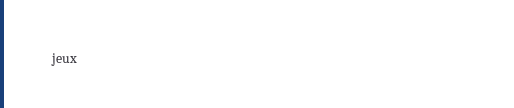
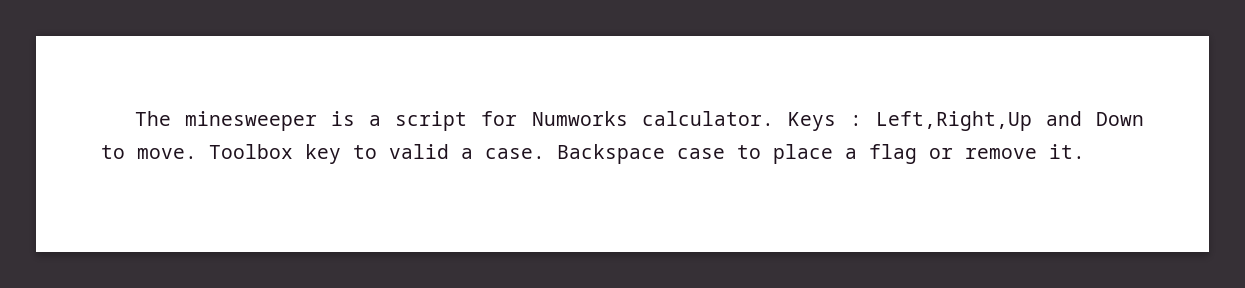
[51,53,77,66] jeux -> [135,111,1145,131] [101,144,1085,164] The minesweeper is a script for Numworks calculator. Keys : Left,Right,Up and Down to move. Toolbox key to valid a case. Backspace case to place a flag or remove it.

